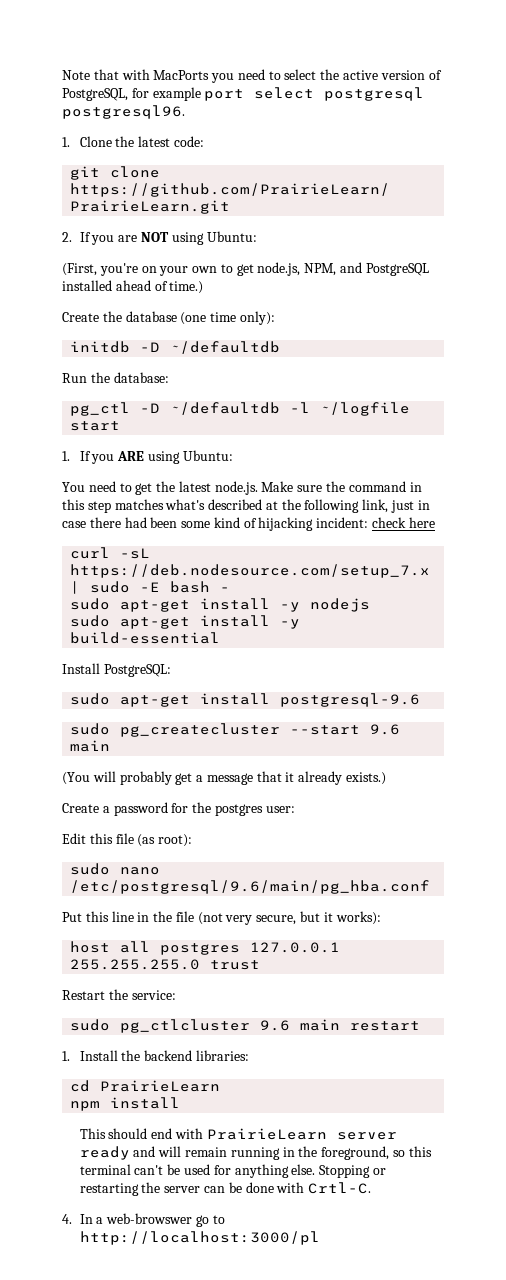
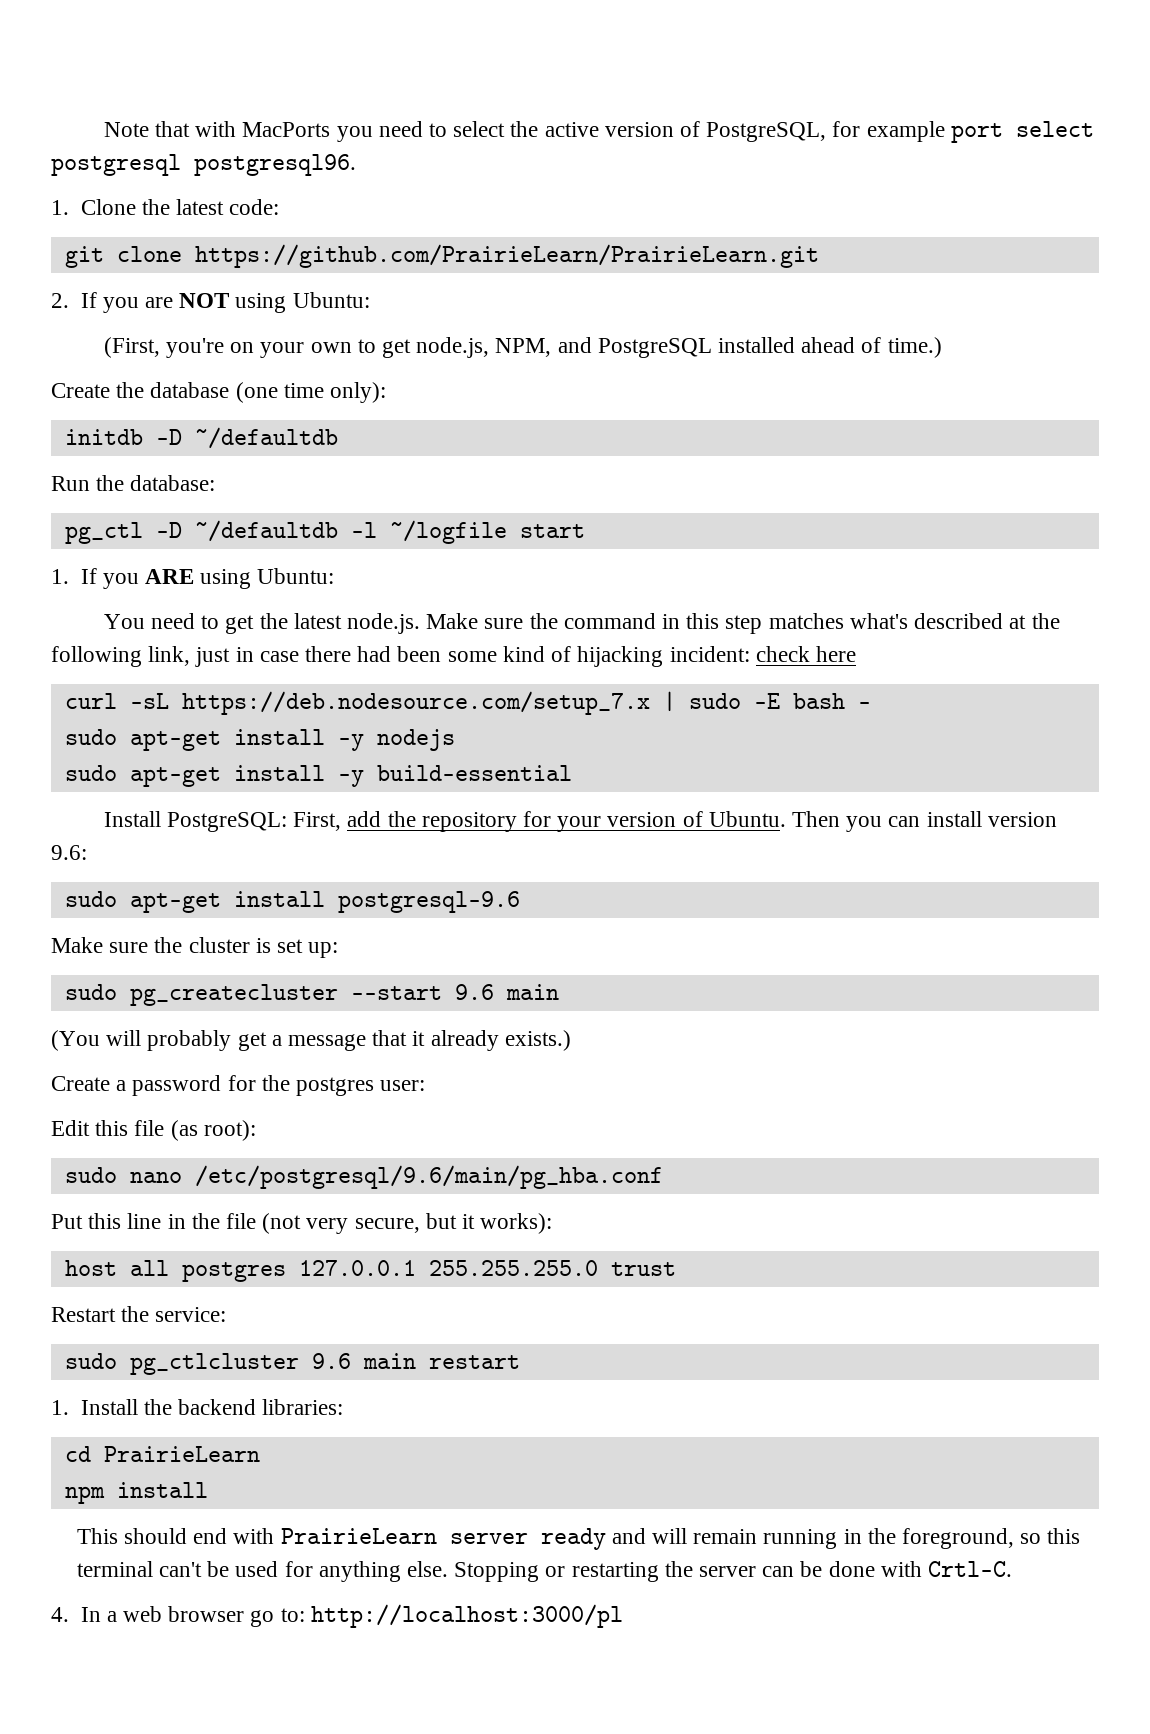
[70,693,421,707] // sudo apt-get install postgresql-9.6 -> [293,811,1057,832] [51,845,87,860] [64,891,520,913] [51,937,339,958] First, add the repository for your version of Ubuntu. Then you can install version 9.6: // sudo apt-get install postgresql-9.6 // Make sure the cluster is set up:
[106,1213,225,1227] web-browswer go to -> [122,1606,305,1627] web browser go to:

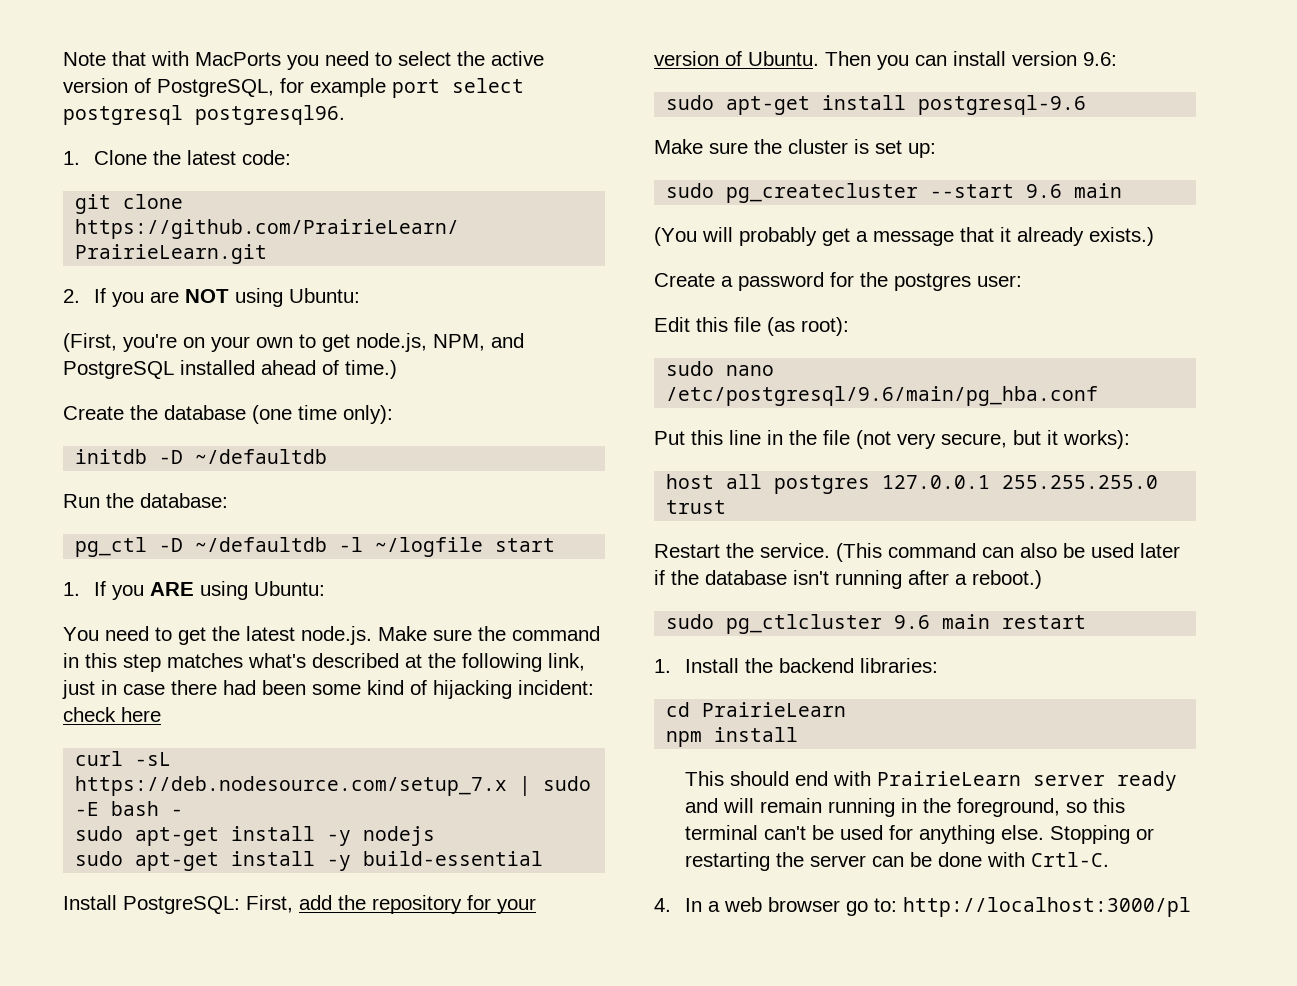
[155,1307,227,1322] service: -> [760,543,1180,562] [654,570,1042,589] service. (This command can also be used later if the database isn't running after a reboot.)

